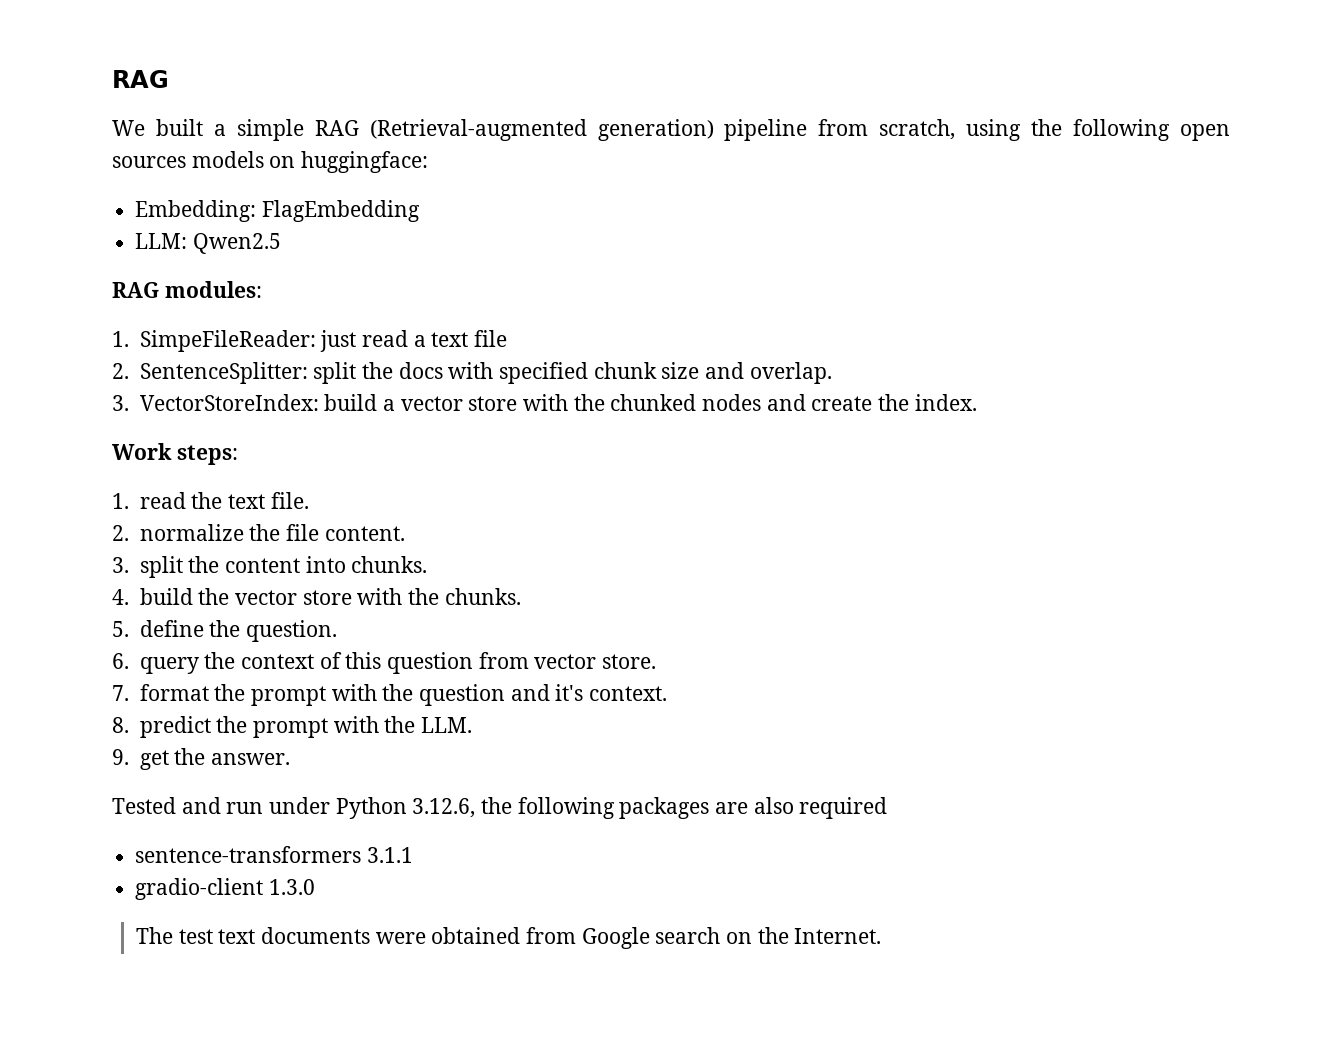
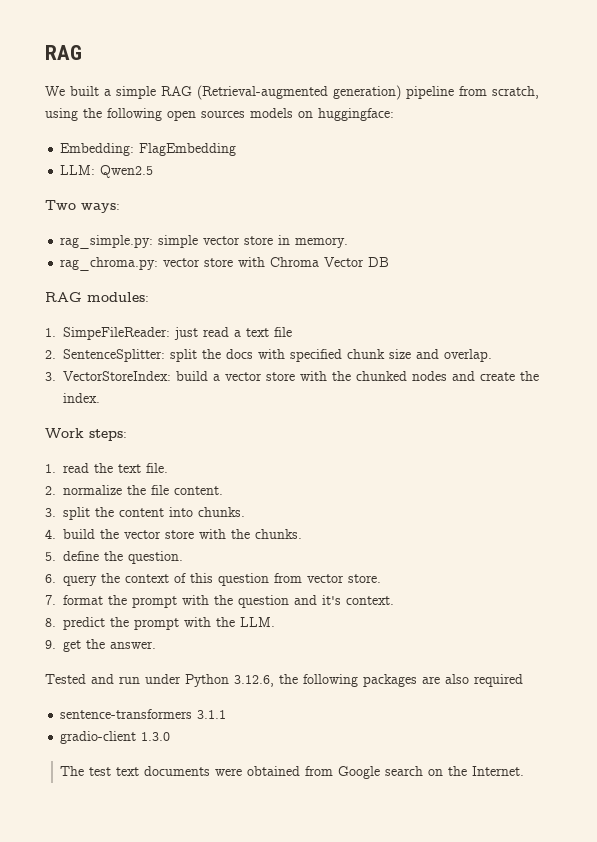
(281, 243) none -> [45,200,120,213] [60,235,349,249] [60,257,390,271] // Two ways: // rag_simple.py: simple vector store in memory. // rag_chroma.py: vector store with Chroma Vector DB

